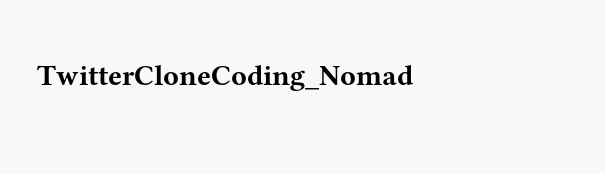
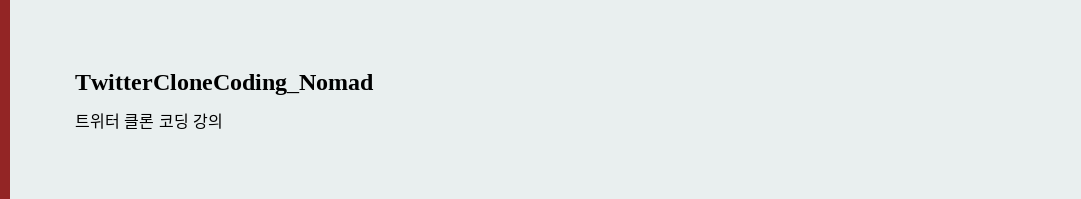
(413, 78) none -> [75,113,223,129] // 트위터 클론 코딩 강의

